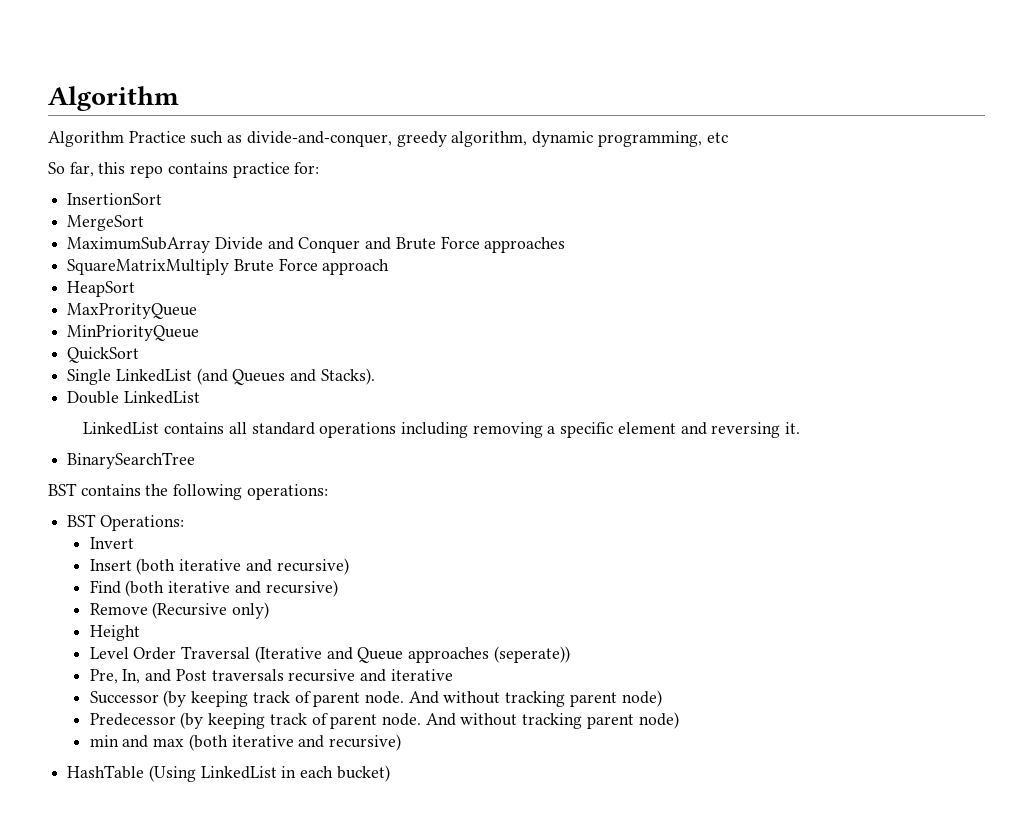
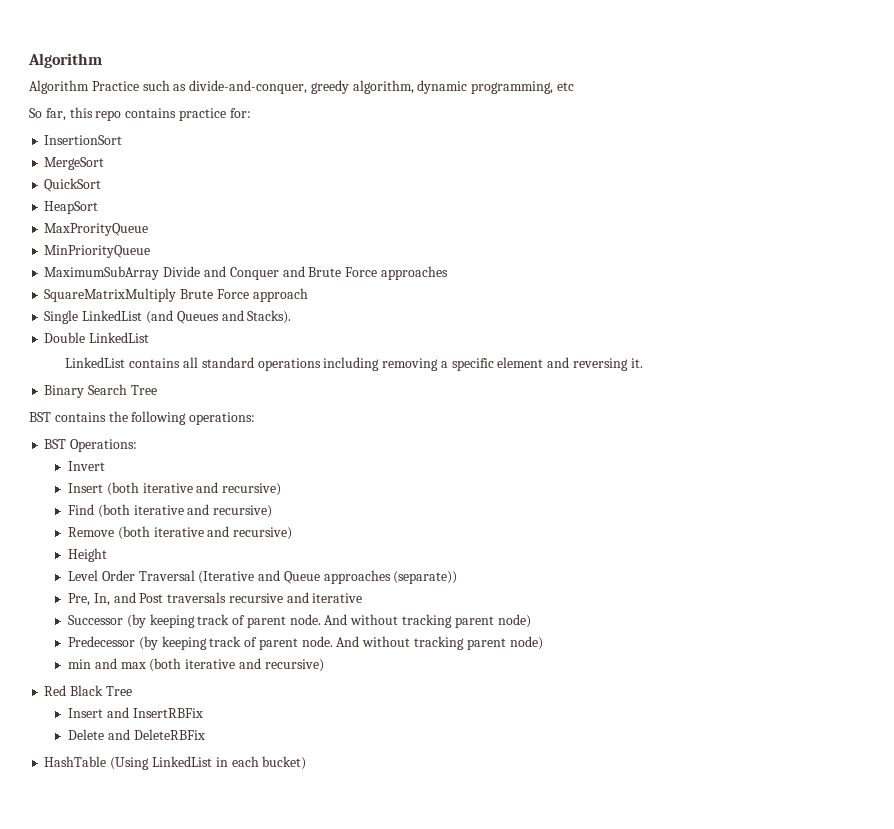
(145, 223) none -> [44,178,102,192] [44,201,99,214] [44,223,149,236] [44,245,151,258] // QuickSort // HeapSort // MaxProrityQueue // MinPriorityQueue
[67,281,136,297] [67,303,198,319] [67,325,200,341] [67,347,140,363] // HeapSort // MaxProrityQueue // MinPriorityQueue // QuickSort -> (308, 295) none
[67,452,196,469] BinarySearchTree -> [44,384,157,398] Binary Search Tree
[152,602,270,619] (Recursive only) -> [117,526,293,540] (both iterative and recursive)
[493,646,570,663] (seperate)) -> [393,571,458,584] (separate))
(402, 742) none -> [44,685,132,696] [68,707,203,718] [68,729,205,740] // Red Black Tree // Insert and InsertRBFix // Delete and DeleteRBFix

